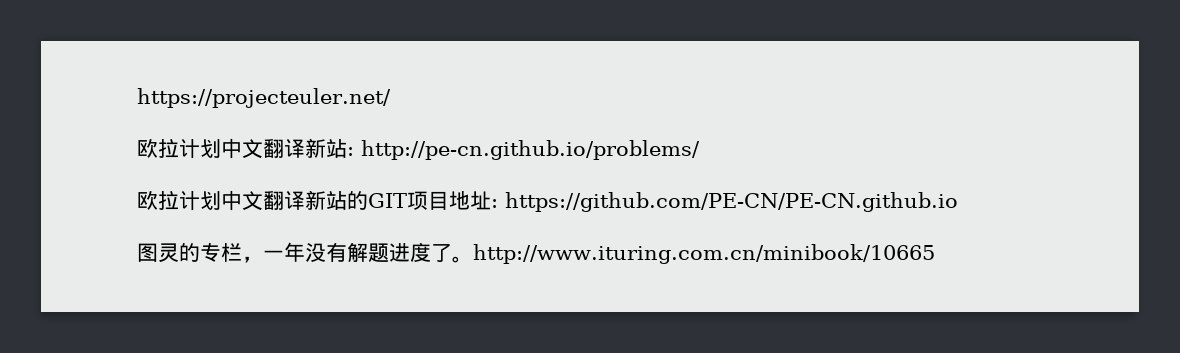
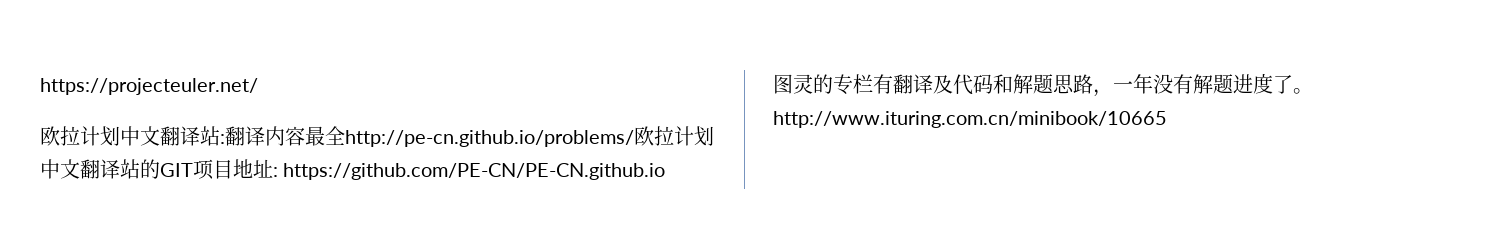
[305,138,354,158] 新站: -> [200,126,345,146] 站:翻译内容最全
[137,190,326,211] // 欧拉计划中文翻译新 -> [634,126,714,146] [40,159,120,179] 欧拉计划中文翻译
(242, 252) none -> [873,74,1093,95] 有翻译及代码和解题思路

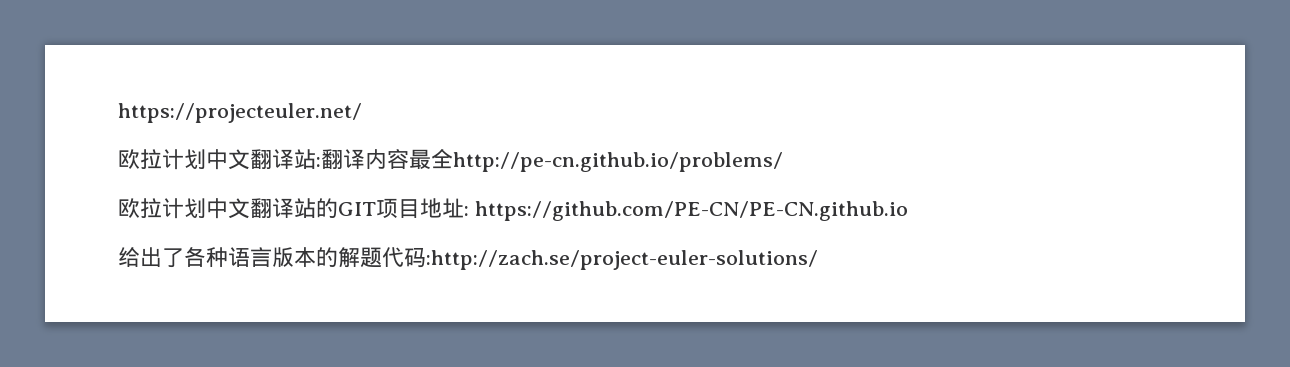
(634, 138) none -> (783, 162) //
[773,73,1313,97] [773,111,1167,128] 图灵的专栏有翻译及代码和解题思路，一年没有解题进度了。http://www.ituring.com.cn/minibook/10665 -> [118,247,818,270] 给出了各种语言版本的解题代码:http://zach.se/project-euler-solutions/

